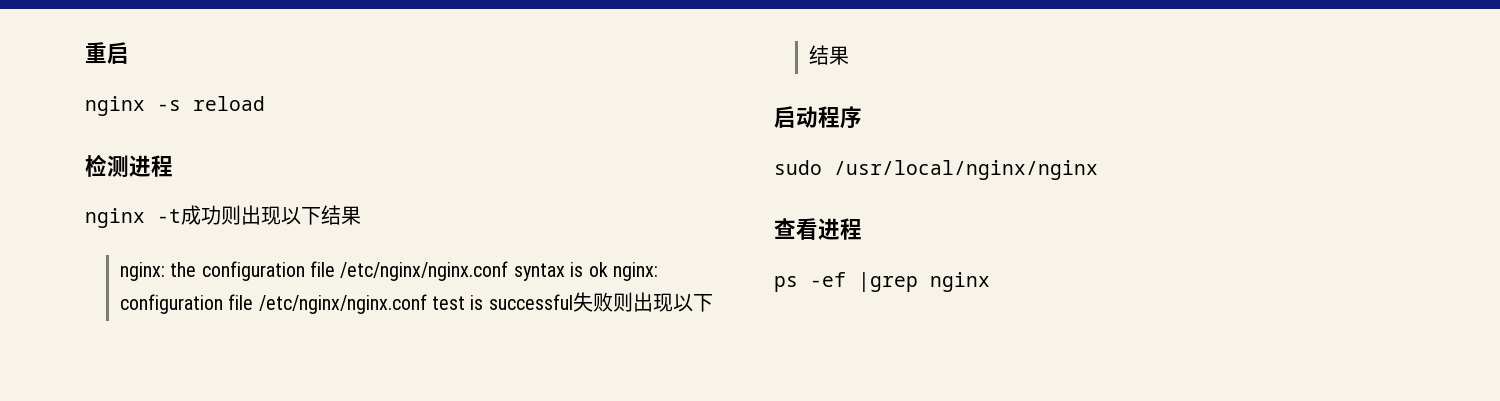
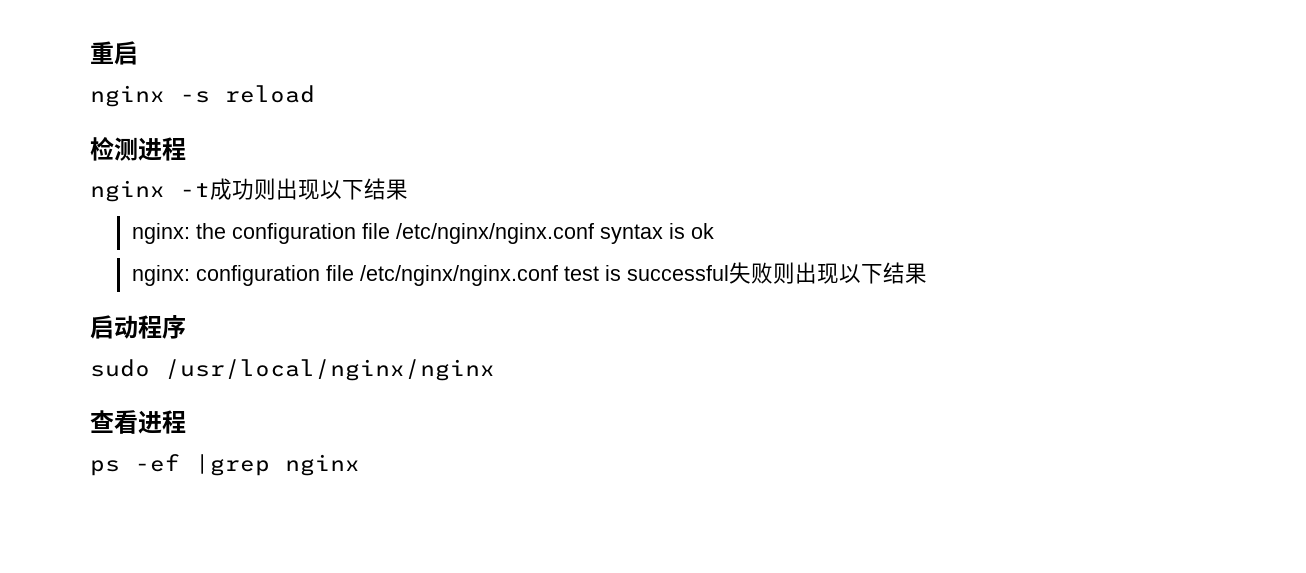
(608, 269) none -> (715, 231) //

